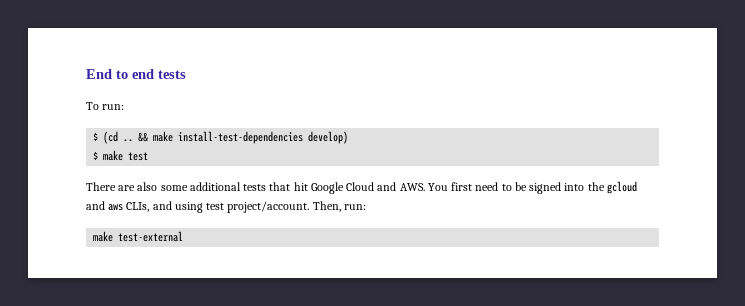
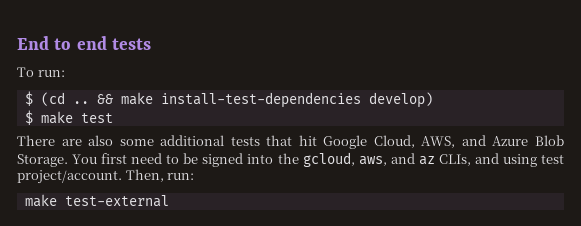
[346,182,425,191] Cloud and AWS. -> [373,135,565,148] [17,154,68,167] Cloud, AWS, and Azure Blob Storage.
[606,181,637,194] [86,201,124,211] gcloud and aws -> [302,152,435,167] gcloud, aws, and az

